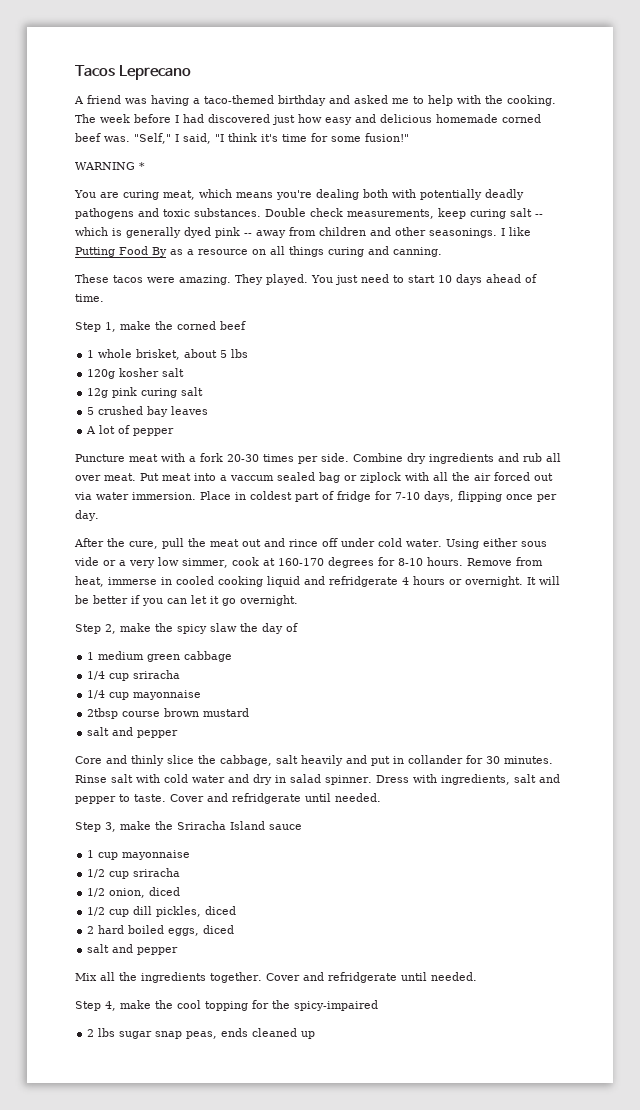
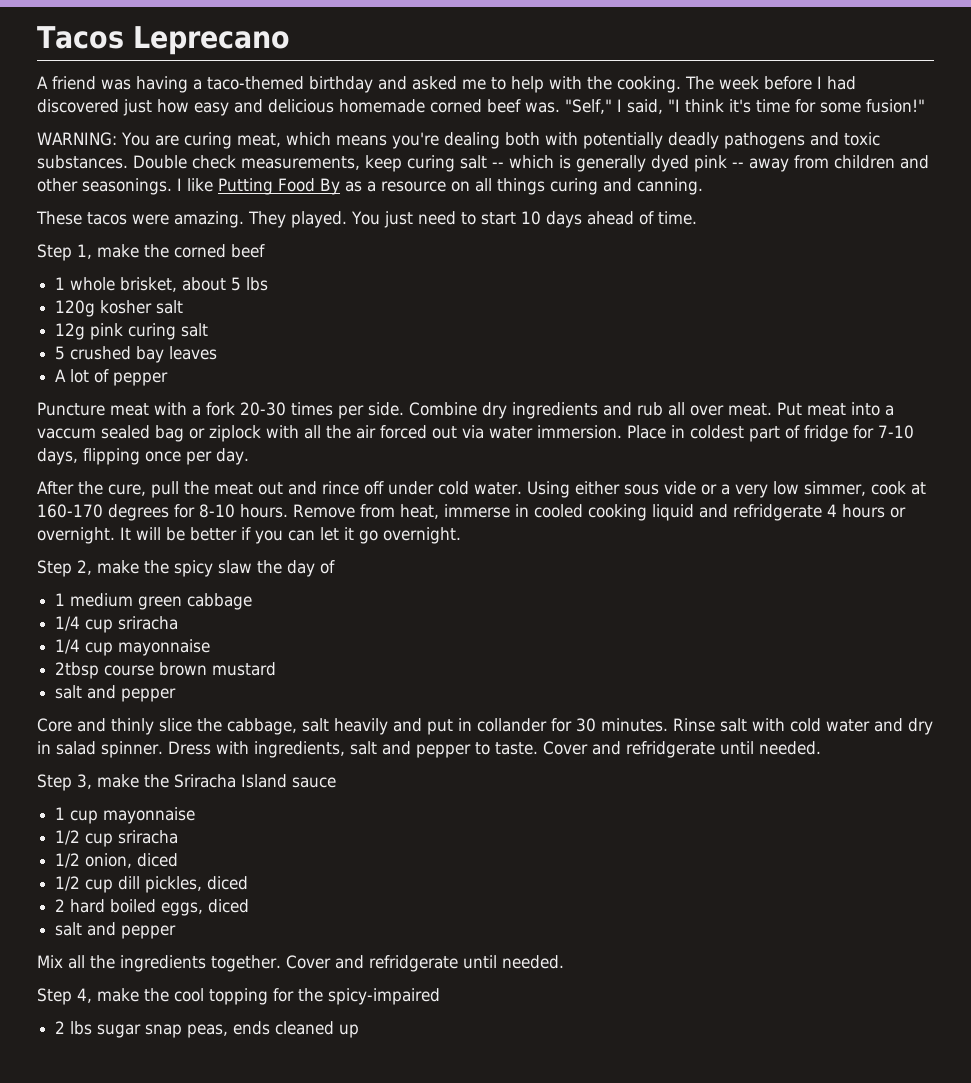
[75,162,145,170] WARNING * // -> [37,132,117,146] WARNING:

